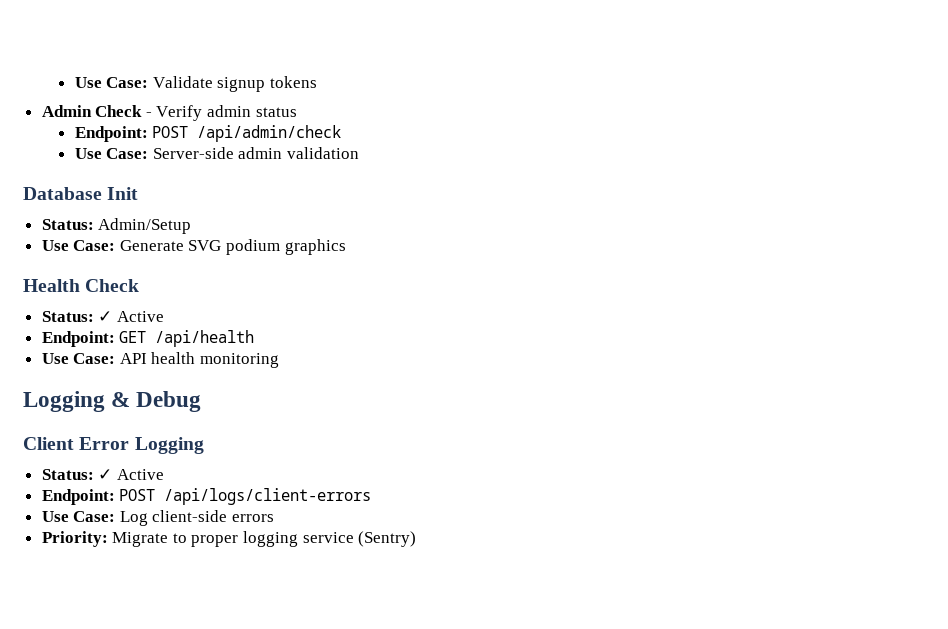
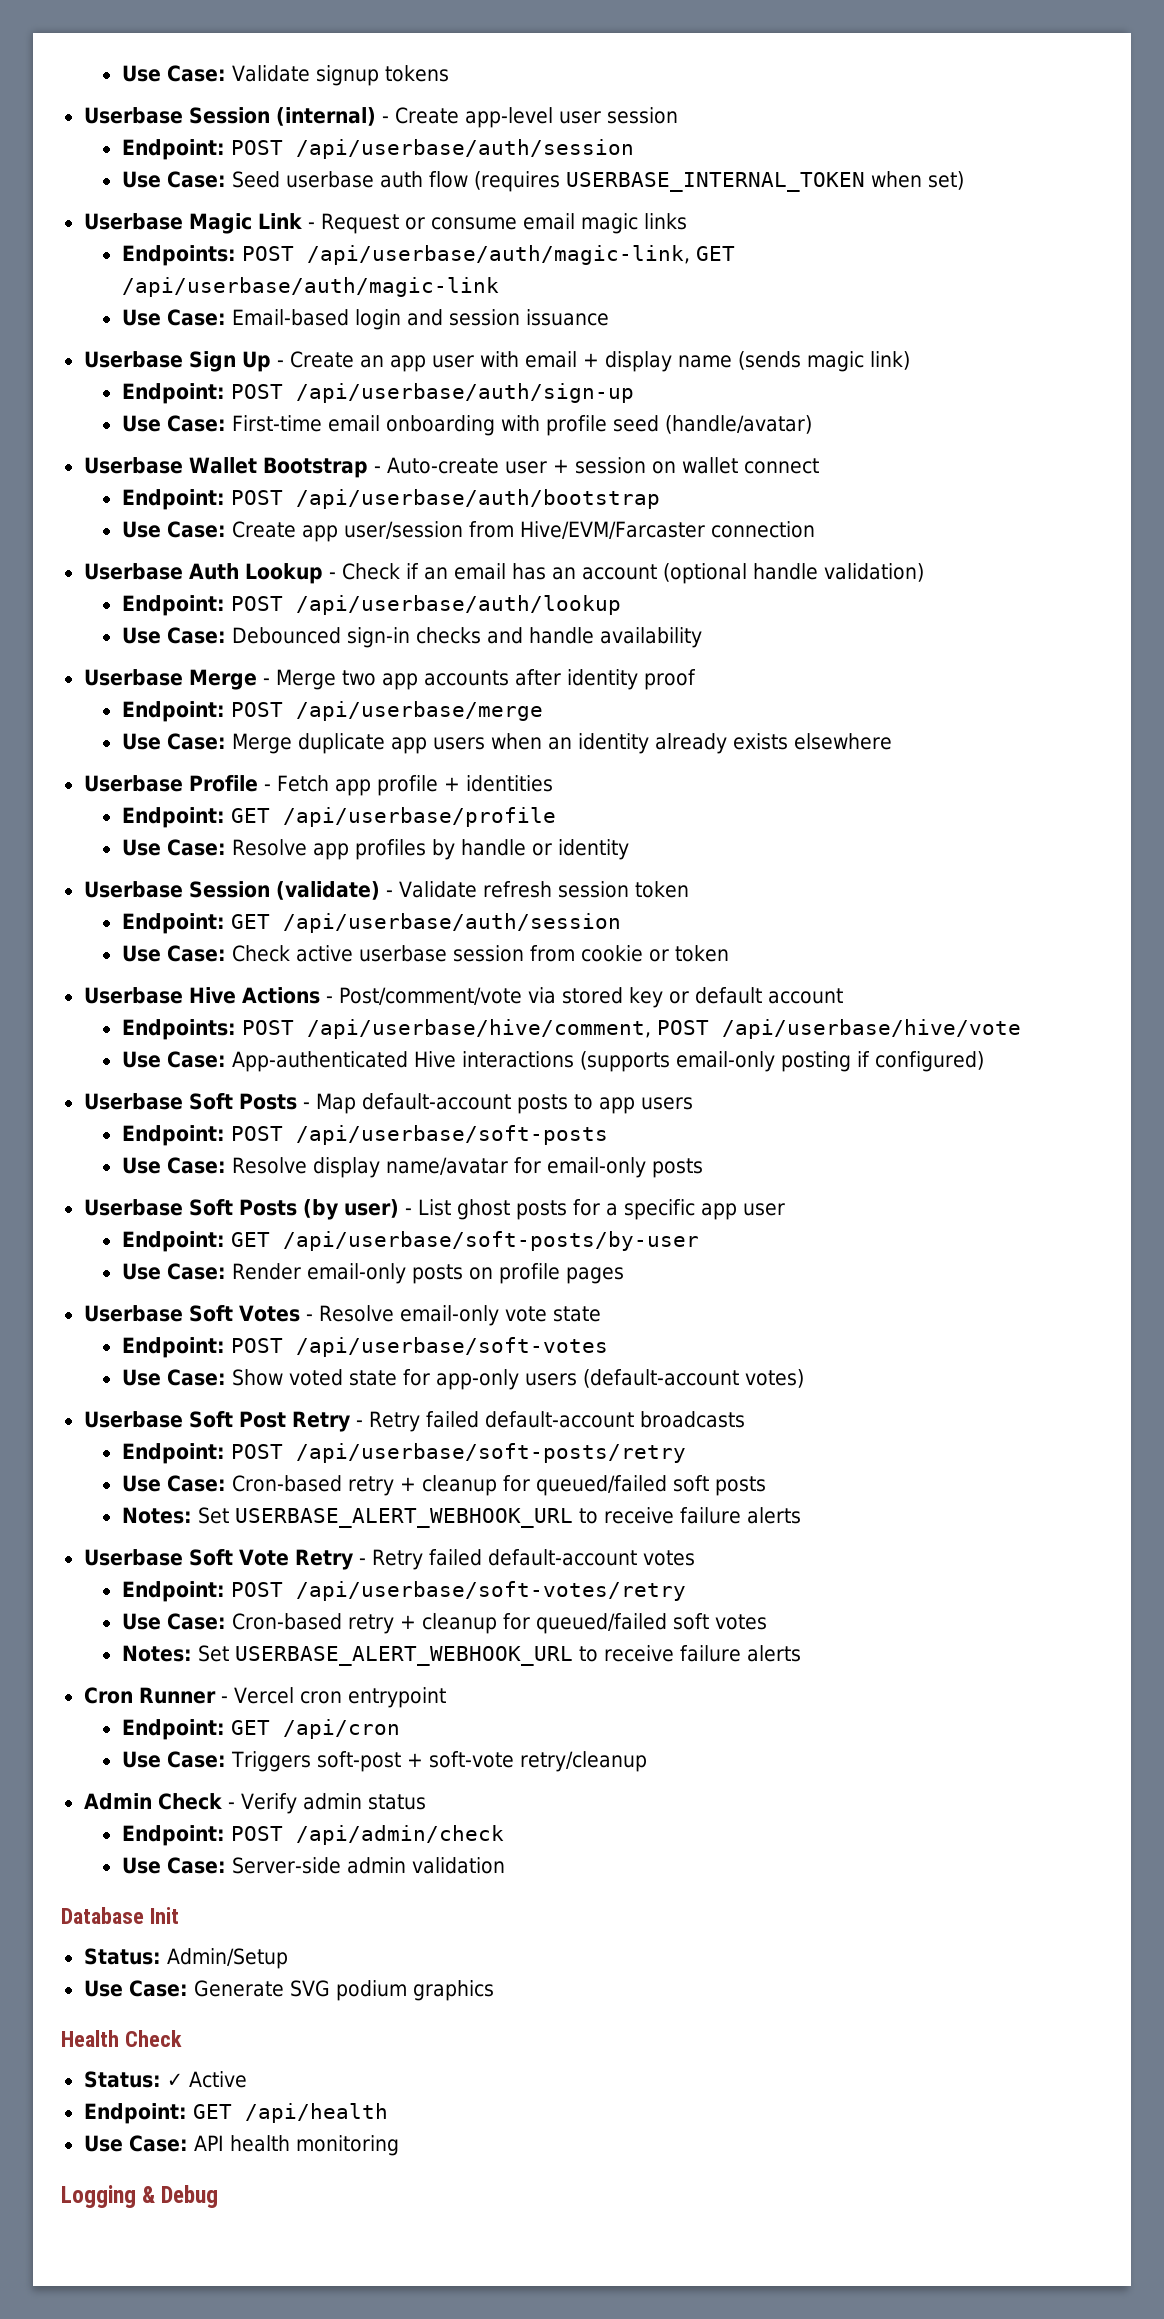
(318, 82) none -> [83,107,678,128] [121,139,634,160] [121,171,964,192] [83,213,687,234] [121,245,735,266] [121,277,499,297] [121,309,609,330] [83,351,910,372] [121,383,634,404] [121,415,812,436] [83,457,819,478] [121,489,660,510] [121,521,815,542] [83,563,924,584] [121,595,621,616] [121,627,702,648] [83,669,696,690] [121,701,543,722] [121,733,892,754] [83,775,553,796] [121,807,556,828] [121,839,629,860] [83,881,689,900] [121,913,621,934] [121,945,729,962] [83,987,843,1008] [121,1019,1021,1040] [121,1051,984,1072] [83,1093,693,1114] [121,1125,608,1146] [121,1157,703,1178] [83,1199,785,1220] [121,1231,699,1252] [121,1263,624,1284] [83,1305,601,1326] [121,1337,608,1358] [121,1369,804,1390] [83,1411,745,1432] [121,1443,686,1464] [121,1475,766,1496] [121,1507,801,1528] [83,1549,695,1570] [121,1581,686,1602] [121,1613,767,1634] [121,1645,801,1666] [83,1687,446,1708] [121,1719,400,1740] [121,1751,647,1772] // Userbase Session (internal) - Create app-level user session // Endpoint: POST /api/userbase/auth/session // Use Case: Seed userbase auth flow (requires USERBASE_INTERNAL_TOKEN when set) // Userbase Magic Link - Request or consume email magic links // Endpoints: POST /api/userbase/auth/magic-link, GET /api/userbase/auth/magic-link // Use Case: Email-based login and session issuance // Userbase Sign Up - Create an app user with email + display name (sends magic link) // Endpoint: POST /api/userbase/auth/sign-up // Use Case: First-time email onboarding with profile seed (handle/avatar) // Userbase Wallet Bootstrap - Auto-create user + session on wallet connect // Endpoint: POST /api/userbase/auth/bootstrap // Use Case: Create app user/session from Hive/EVM/Farcaster connection // Userbase Auth Lookup - Check if an email has an account (optional handle validation) // Endpoint: POST /api/userbase/auth/lookup // Use Case: Debounced sign-in checks and handle availability // Userbase Merge - Merge two app accounts after identity proof // Endpoint: POST /api/userbase/merge // Use Case: Merge duplicate app users when an identity already exists elsewhere // Userbase Profile - Fetch app profile + identities // Endpoint: GET /api/userbase/profile // Use Case: Resolve app profiles by handle or identity // Userbase Session (validate) - Validate refresh session token // Endpoint: GET /api/userbase/auth/session // Use Case: Check active userbase session from cookie or token // Userbase Hive Actions - Post/comment/vote via stored key or default account // Endpoints: POST /api/userbase/hive/comment, POST /api/userbase/hive/vote // Use Case: App-authenticated Hive interactions (supports email-only posting if configured) // Userbase Soft Posts - Map default-account posts to app users // Endpoint: POST /api/userbase/soft-posts // Use Case: Resolve display name/avatar for email-only posts // Userbase Soft Posts (by user) - List ghost posts for a specific app user // Endpoint: GET /api/userbase/soft-posts/by-user // Use Case: Render email-only posts on profile pages // Userbase Soft Votes - Resolve email-only vote state // Endpoint: POST /api/userbase/soft-votes // Use Case: Show voted state for app-only users (default-account votes) // Userbase Soft Post Retry - Retry failed default-account broadcasts // Endpoint: POST /api/userbase/soft-posts/retry // Use Case: Cron-based retry + cleanup for queued/failed soft posts // Notes: Set USERBASE_ALERT_WEBHOOK_URL to receive failure alerts // Userbase Soft Vote Retry - Retry failed default-account votes // Endpoint: POST /api/userbase/soft-votes/retry // Use Case: Cron-based retry + cleanup for queued/failed soft votes // Notes: Set USERBASE_ALERT_WEBHOOK_URL to receive failure alerts // Cron Runner - Vercel cron entrypoint // Endpoint: GET /api/cron // Use Case: Triggers soft-post + soft-vote retry/cleanup
[23,437,204,454] [41,469,164,480] [41,488,372,505] [41,510,275,526] [41,531,417,547] // Client Error Logging // Status: ✓ Active // Endpoint: POST /api/logs/client-errors // Use Case: Log client-side errors // Priority: Migrate to proper logging service (Sentry) -> (219, 2196) none

